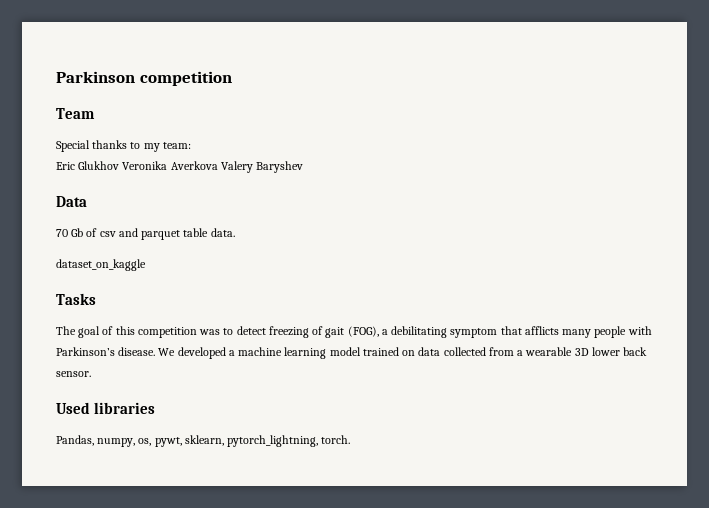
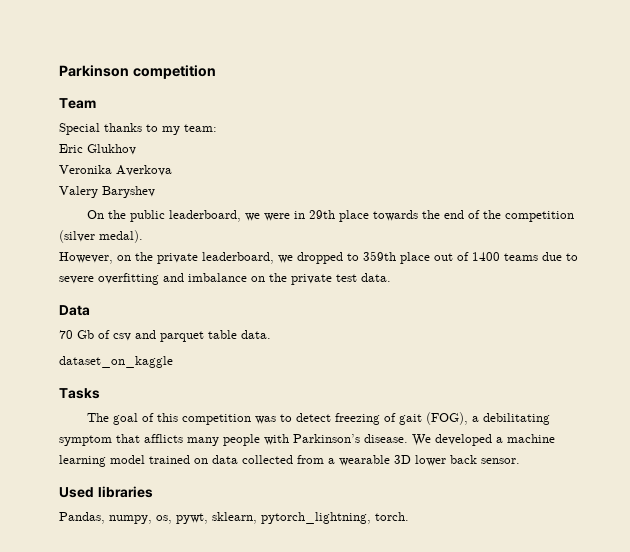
(120, 165) none -> (136, 149) //
(218, 165) none -> (172, 170) //
(304, 167) none -> [86,210,574,222] [59,230,143,243] [59,251,578,264] [59,273,391,285] // On the public leaderboard, we were in 29th place towards the end of the competition (silver medal). // However, on the private leaderboard, we dropped to 359th place out of 1400 teams due to severe overfitting and imbalance on the private test data.

